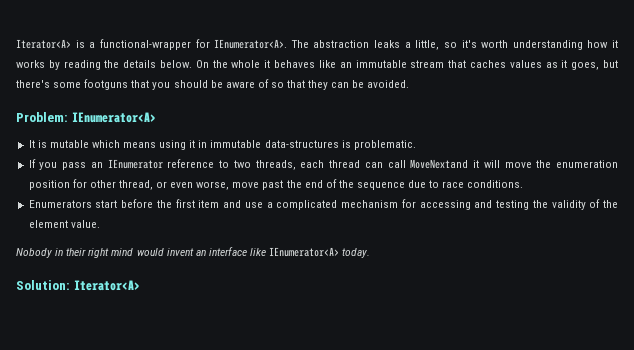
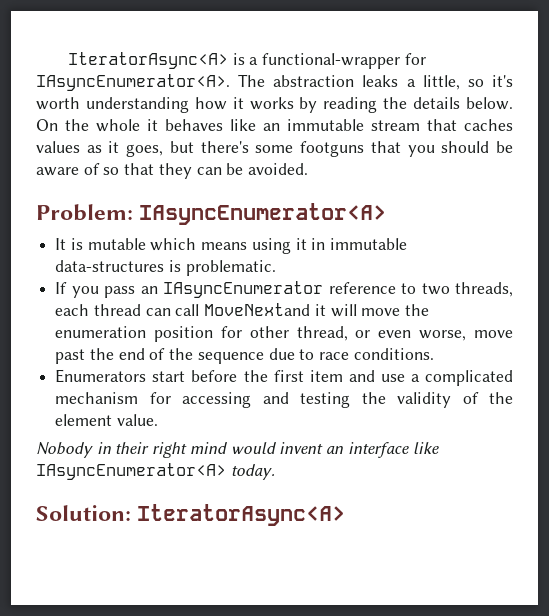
[16,39,71,49] Iterator<A> -> [67,52,228,69] IteratorAsync<A>
[214,39,288,49] IEnumerator<A>. -> [36,74,230,91] IAsyncEnumerator<A>.
[71,112,156,123] IEnumerator<A> -> [139,203,387,225] IAsyncEnumerator<A>
[107,159,163,169] IEnumerator -> [163,281,324,298] IAsyncEnumerator
[269,247,340,257] IEnumerator<A> -> [36,463,226,480] IAsyncEnumerator<A>
[73,280,140,291] Iterator<A> -> [137,504,346,526] IteratorAsync<A>

